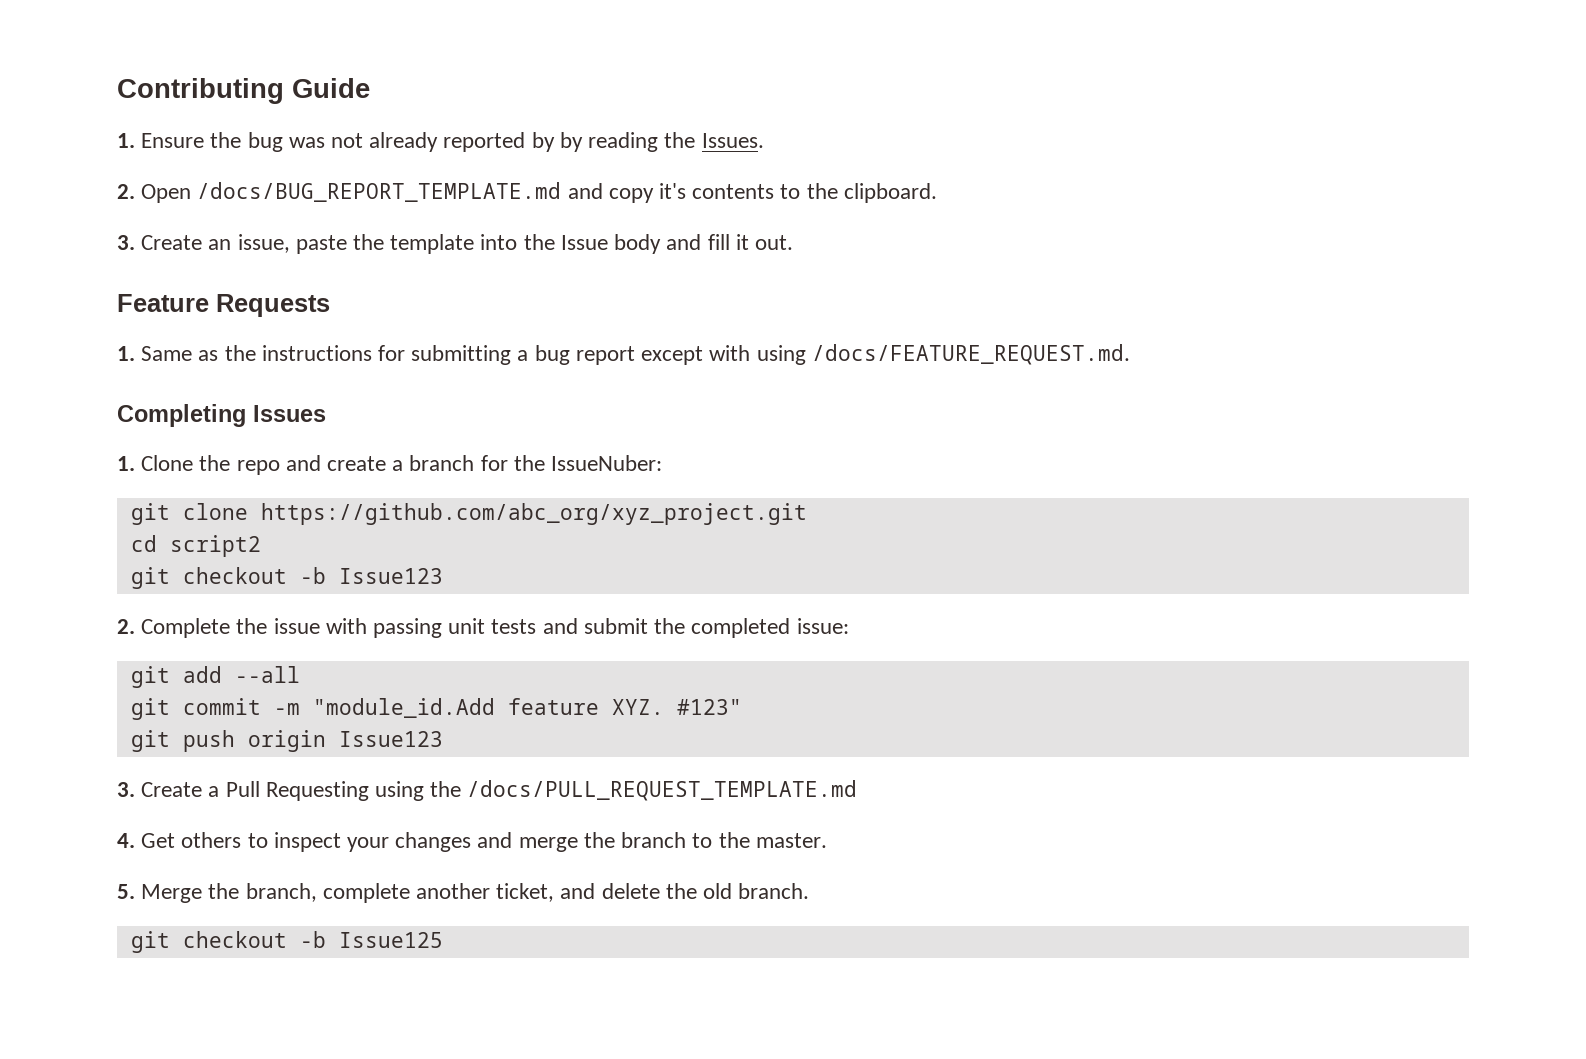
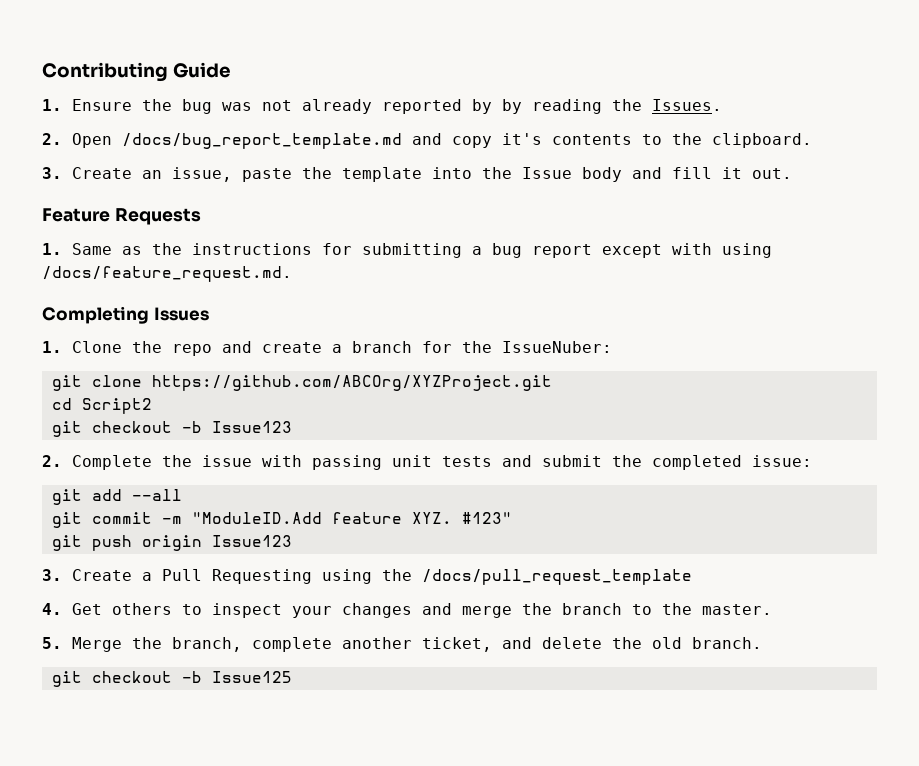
[197,182,562,202] /docs/BUG_REPORT_TEMPLATE.md -> [122,133,402,149] /docs/bug_report_template.md
[811,344,1130,365] /docs/FEATURE_REQUEST.md. -> [42,266,292,282] /docs/feature_request.md.
[260,503,807,525] https://github.com/abc_org/xyz_project.git -> [151,375,552,391] https://github.com/ABCOrg/XYZProject.git
[169,535,261,557] script2 -> [81,398,152,414] Script2
[312,698,495,718] "module_id.Add -> [191,512,322,524] "ModuleID.Add
[467,780,858,801] /docs/PULL_REQUEST_TEMPLATE.md -> [422,569,692,585] /docs/pull_request_template

